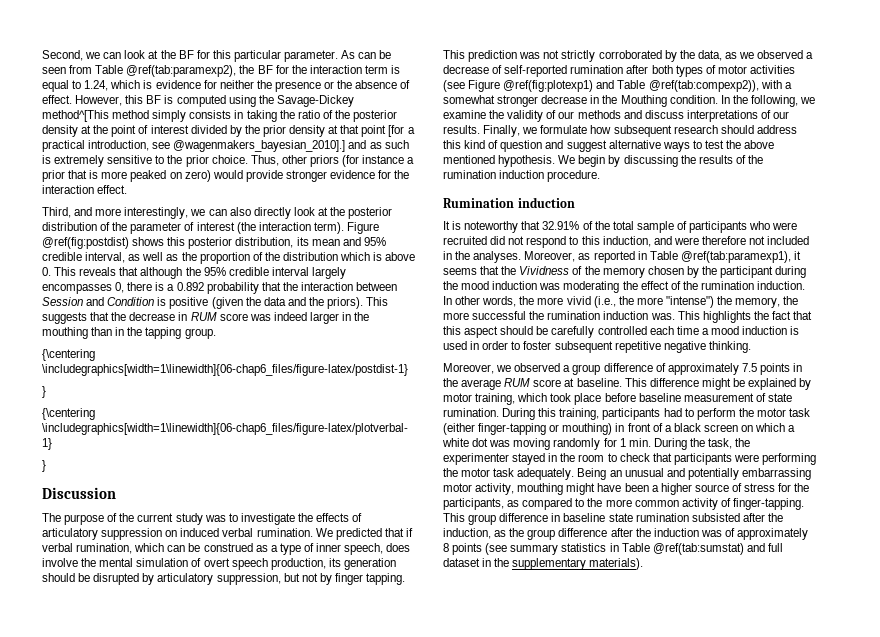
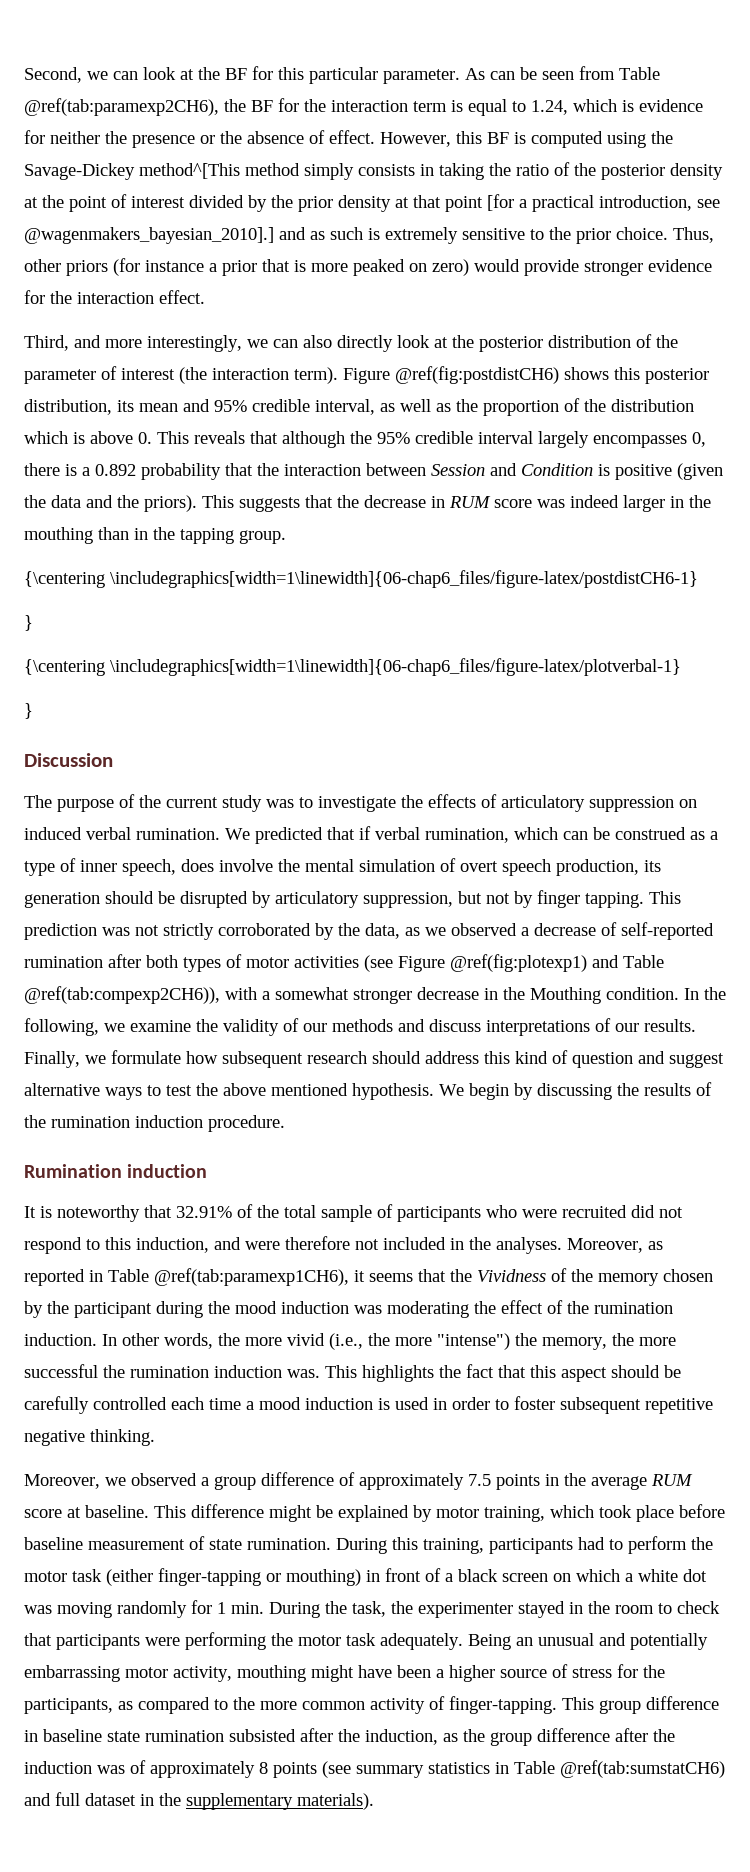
[126,65,237,77] @ref(tab:paramexp2), -> [24,98,219,116] @ref(tab:paramexp2CH6),
[42,237,129,249] @ref(fig:postdist) -> [395,366,559,384] @ref(fig:postdistCH6)
[42,364,408,376] \includegraphics[width=1\linewidth]{06-chap6_files/figure-latex/postdist-1} -> [110,570,698,588] \includegraphics[width=1\linewidth]{06-chap6_files/figure-latex/postdistCH6-1}
[648,80,759,92] @ref(tab:compexp2)), -> [24,986,220,1004] @ref(tab:compexp2CH6)),
[680,251,791,263] @ref(tab:paramexp1), -> [154,1268,349,1286] @ref(tab:paramexp1CH6),
[652,543,744,555] @ref(tab:sumstat) -> [560,1760,725,1778] @ref(tab:sumstatCH6)

